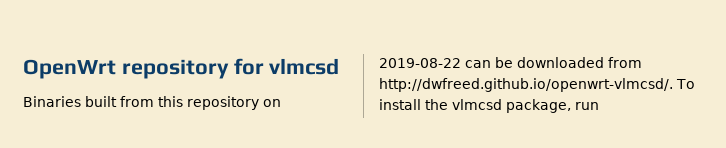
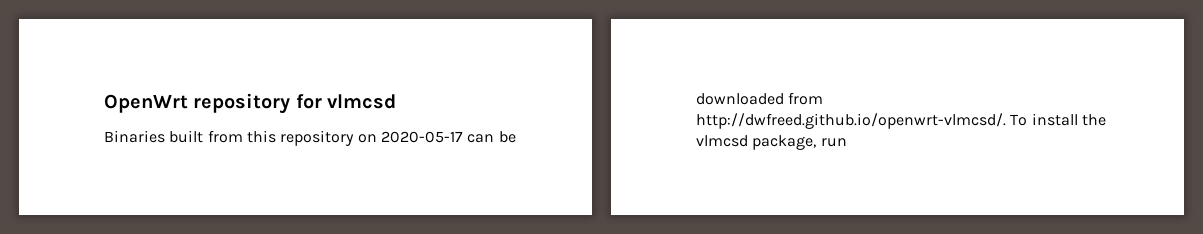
[379,58,461,68] 2019-08-22 -> [380,131,463,143] 2020-05-17

